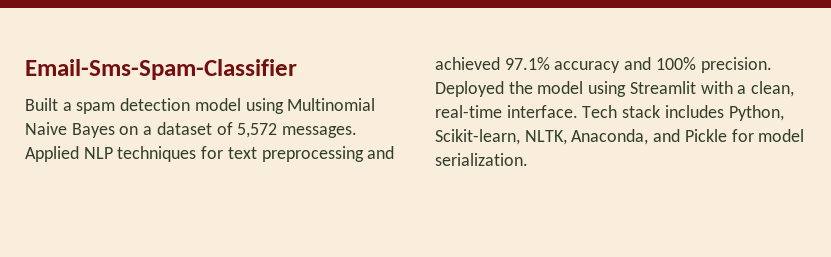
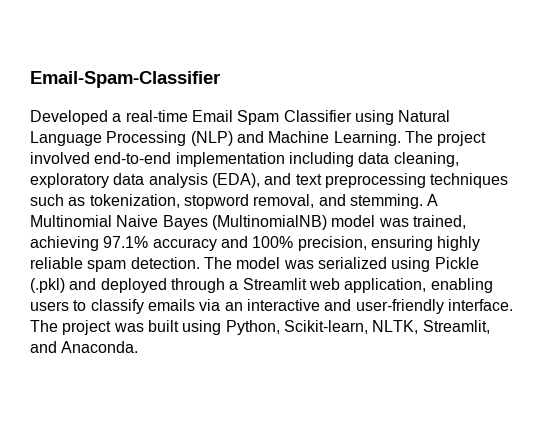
[25,59,297,80] [25,98,376,114] [25,122,358,138] [25,146,395,162] [435,57,772,73] [435,81,795,97] [435,105,784,121] [435,129,805,145] [435,153,528,166] Email-Sms-Spam-Classifier // Built a spam detection model using Multinomial Naive Bayes on a dataset of 5,572 messages. Applied NLP techniques for text preprocessing and achieved 97.1% accuracy and 100% precision. Deployed the model using Streamlit with a clean, real-time interface. Tech stack includes Python, Scikit-learn, NLTK, Anaconda, and Pickle for model serialization. -> [30,71,220,88] [30,110,451,125] [30,131,487,146] [30,152,459,167] [30,173,509,188] [30,194,439,209] [30,215,466,230] [30,236,481,251] [30,257,479,272] [30,278,493,293] [30,299,513,314] [30,320,490,335] [30,341,139,353] Email-Spam-Classifier // Developed a real-time Email Spam Classifier using Natural Language Processing (NLP) and Machine Learning. The project involved end-to-end implementation including data cleaning, exploratory data analysis (EDA), and text preprocessing techniques such as tokenization, stopword removal, and stemming. A Multinomial Naive Bayes (MultinomialNB) model was trained, achieving 97.1% accuracy and 100% precision, ensuring highly reliable spam detection. The model was serialized using Pickle (.pkl) and deployed through a Streamlit web application, enabling users to classify emails via an interactive and user-friendly interface. The project was built using Python, Scikit-learn, NLTK, Streamlit, and Anaconda.

